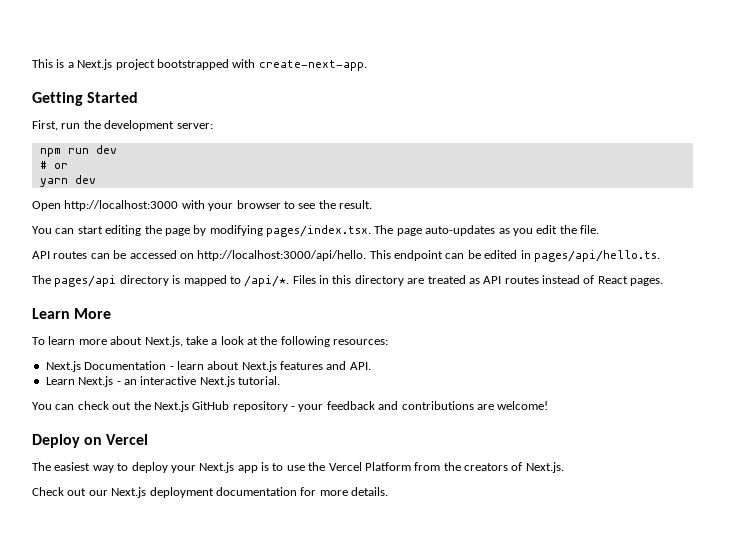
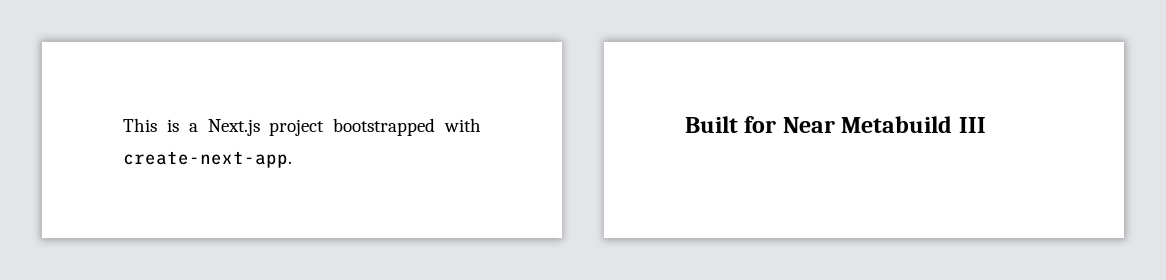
[32,92,139,106] [32,120,213,131] [39,145,117,157] [39,161,68,169] [39,175,96,187] [32,200,372,211] [32,225,599,237] [32,250,660,262] [32,275,664,287] [32,308,112,319] [32,336,389,347] [45,361,371,372] [45,376,280,387] [32,401,549,412] [32,434,149,448] [32,462,564,473] [32,487,388,498] Getting Started // First, run the development server: // npm run dev // # or // yarn dev // Open http://localhost:3000 with your browser to see the result. // You can start editing the page by modifying pages/index.tsx. The page auto-updates as you edit the file. // API routes can be accessed on http://localhost:3000/api/hello. This endpoint can be edited in pages/api/hello.ts. // The pages/api directory is mapped to /api/*. Files in this directory are treated as API routes instead of React pages. // Learn More // To learn more about Next.js, take a look at the following resources: // Next.js Documentation - learn about Next.js features and API. // Learn Next.js - an interactive Next.js tutorial. // You can check out the Next.js GitHub repository - your feedback and contributions are welcome! // Deploy on Vercel // The easiest way to deploy your Next.js app is to use the Vercel Platform from the creators of Next.js. // Check out our Next.js deployment documentation for more details. -> [685,116,986,133] Built for Near Metabuild III

